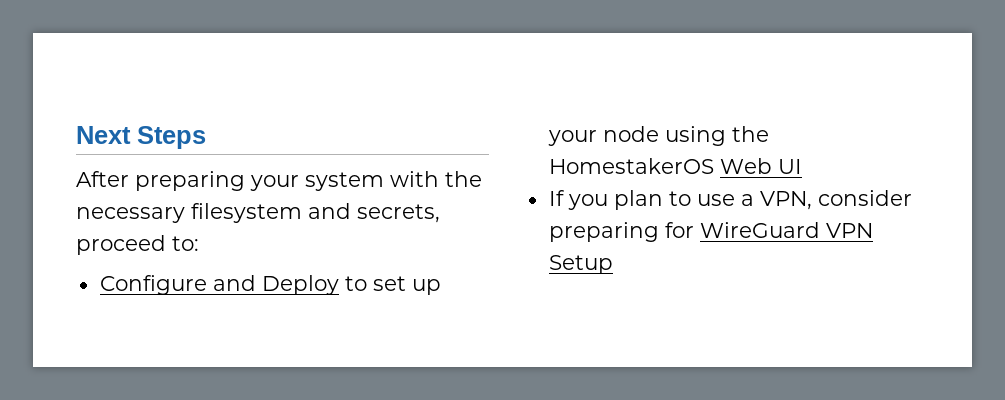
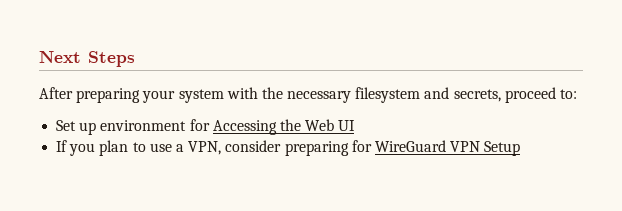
[99,275,441,295] [547,126,769,146] [548,158,714,174] Configure and Deploy to set up your node using the HomestakerOS -> [56,119,301,135] Set up environment for Accessing the

